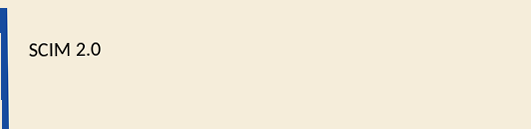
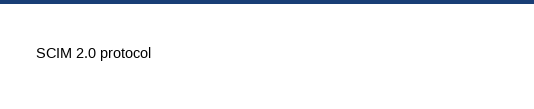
(102, 49) none -> [100,47,151,61] protocol

